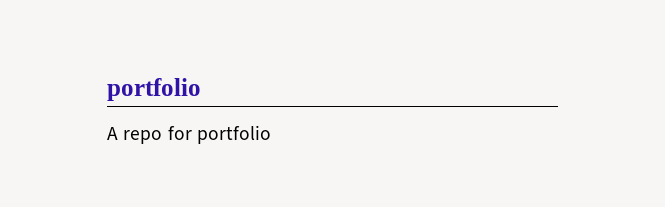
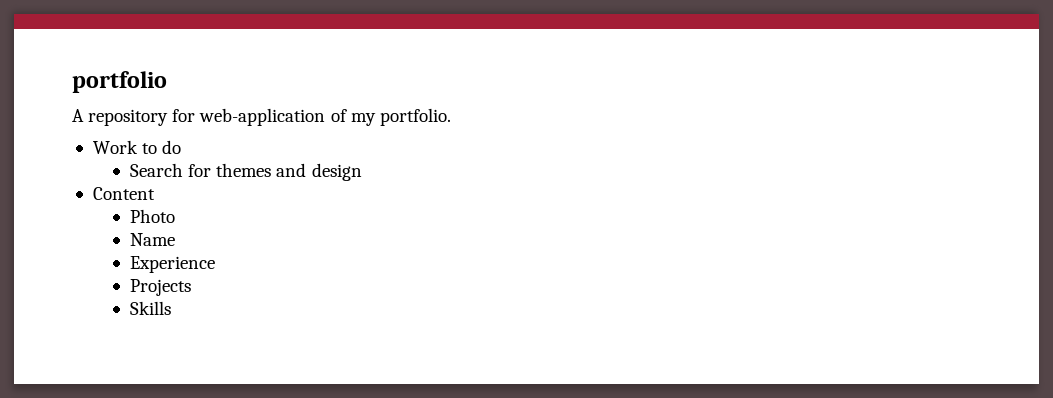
[123,125,271,144] repo for portfolio -> [88,108,451,126] [92,140,182,154] [129,163,362,181] [92,187,155,200] [129,209,175,223] [129,233,175,246] [129,256,215,273] [129,279,191,296] [129,301,171,315] repository for web-application of my portfolio. // Work to do // Search for themes and design // Content // Photo // Name // Experience // Projects // Skills

